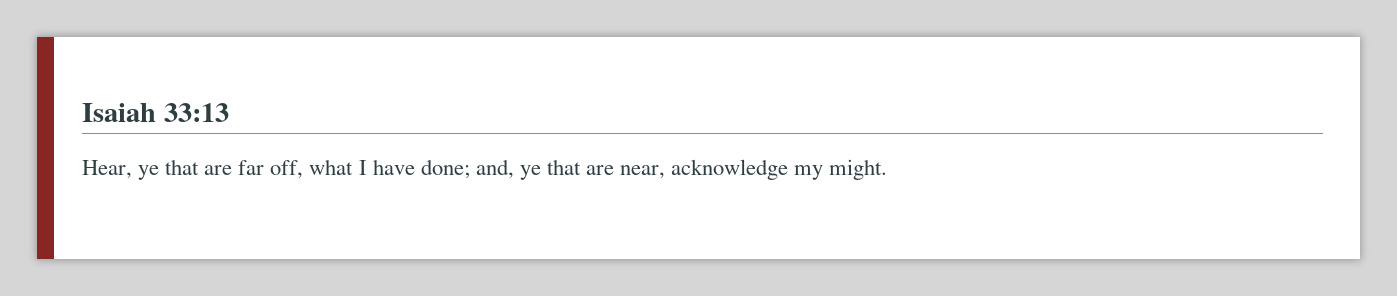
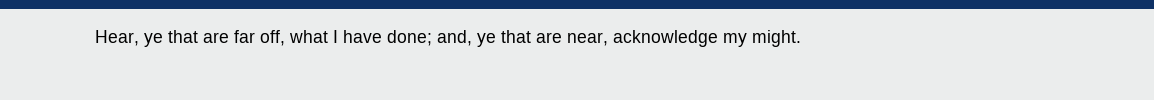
[82,103,229,122] Isaiah 33:13 // -> (95, 38) none

